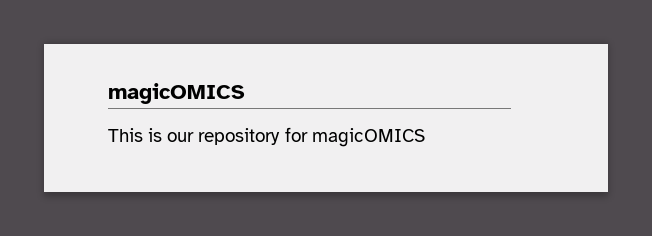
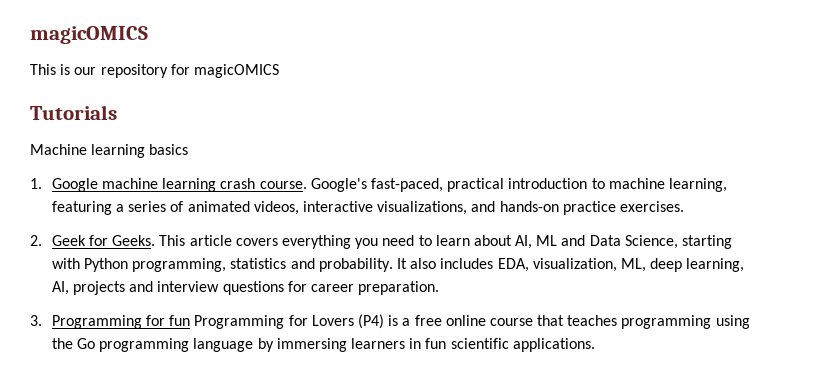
(425, 137) none -> [30,105,117,120] [30,144,189,158] [30,178,727,192] [51,201,684,215] [30,235,732,249] [51,258,745,272] [51,281,440,295] [30,314,750,329] [51,338,595,352] // Tutorials // Machine learning basics // 1. Google machine learning crash course. Google's fast-paced, practical introduction to machine learning, featuring a series of animated videos, interactive visualizations, and hands-on practice exercises. // 2. Geek for Geeks. This article covers everything you need to learn about AI, ML and Data Science, starting with Python programming, statistics and probability. It also includes EDA, visualization, ML, deep learning, AI, projects and interview questions for career preparation. // 3. Programming for fun Programming for Lovers (P4) is a free online course that teaches programming using the Go programming language by immersing learners in fun scientific applications.

